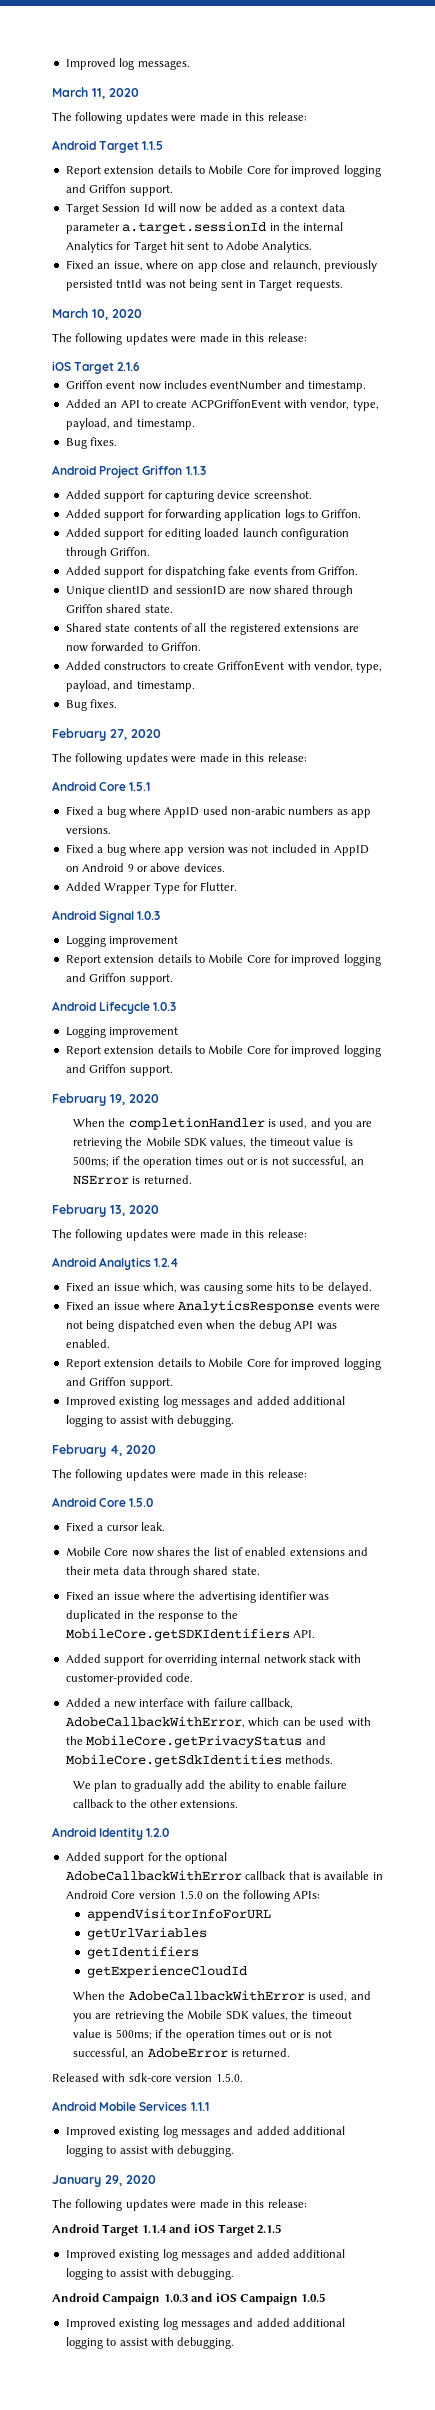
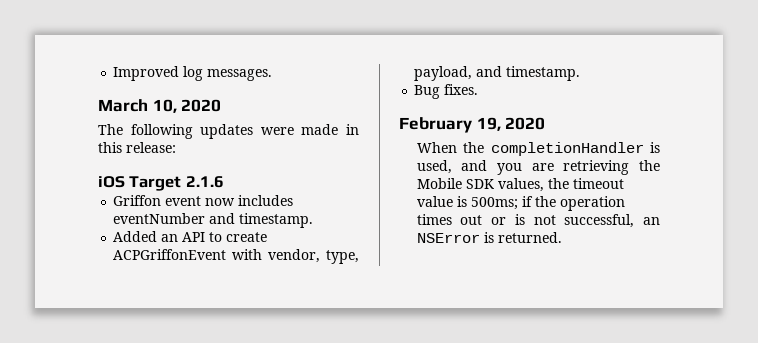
[52,87,139,99] [52,112,307,124] [52,140,164,153] [65,165,381,177] [65,184,173,196] [65,203,345,215] [65,221,344,234] [65,241,313,253] [65,260,378,272] [65,279,343,291] // March 11, 2020 // The following updates were made in this release: // Android Target 1.1.5 // Report extension details to Mobile Core for improved logging and Griffon support. // Target Session Id will now be added as a context data parameter a.target.sessionId in the internal Analytics for Target hit sent to Adobe Analytics. // Fixed an issue, where on app close and relaunch, previously persisted tntId was not being sent in Target requests. -> (273, 75) none
[52,465,206,478] [65,490,312,502] [65,509,362,521] [65,528,349,540] [65,547,151,559] [65,566,359,578] [65,585,354,597] [65,604,173,613] [65,623,359,635] [65,642,201,652] [65,661,383,673] [65,680,195,692] [65,699,118,711] [52,728,161,741] [52,753,307,765] [52,781,151,791] [65,806,372,818] [65,826,111,834] [65,844,369,856] [65,863,225,872] [65,882,238,894] [52,910,161,923] [65,936,179,947] [65,954,381,966] [65,973,173,985] [52,1001,177,1014] [65,1027,179,1038] [65,1045,381,1057] [65,1064,173,1076] // Android Project Griffon 1.1.3 // Added support for capturing device screenshot. // Added support for forwarding application logs to Griffon. // Added support for editing loaded launch configuration through Griffon. // Added support for dispatching fake events from Griffon. // Unique clientID and sessionID are now shared through Griffon shared state. // Shared state contents of all the registered extensions are now forwarded to Griffon. // Added constructors to create GriffonEvent with vendor, type, payload, and timestamp. // Bug fixes. // February 27, 2020 // The following updates were made in this release: // Android Core 1.5.1 // Fixed a bug where AppID used non-arabic numbers as app versions. // Fixed a bug where app version was not included in AppID on Android 9 or above devices. // Added Wrapper Type for Flutter. // Android Signal 1.0.3 // Logging improvement // Report extension details to Mobile Core for improved logging and Griffon support. // Android Lifecycle 1.0.3 // Logging improvement // Report extension details to Mobile Core for improved logging and Griffon support. -> (479, 89) none
[52,1204,159,1217] [52,1229,307,1241] [52,1257,180,1270] [65,1282,372,1294] [65,1300,380,1313] [65,1320,337,1332] [65,1339,110,1348] [65,1358,381,1370] [65,1377,173,1389] [65,1396,345,1408] [65,1415,235,1427] [52,1444,156,1457] [52,1469,307,1481] [52,1497,154,1507] [65,1522,165,1531] [65,1547,369,1557] [65,1566,260,1578] [65,1591,330,1603] [65,1610,238,1622] [65,1628,316,1641] [65,1654,362,1666] [65,1673,194,1685] [65,1698,293,1709] [65,1716,371,1728] [65,1735,326,1748] [65,1754,334,1767] [72,1780,348,1792] [72,1799,239,1808] [52,1827,170,1840] [65,1852,228,1864] [65,1870,383,1881] [65,1890,321,1902] [86,1908,271,1921] [86,1927,207,1940] [86,1946,199,1959] [86,1965,247,1978] [72,1990,371,2002] [72,2010,352,2022] [72,2029,332,2041] [72,2048,291,2059] [52,2073,243,2083] [52,2101,209,2111] [65,2126,345,2138] [65,2145,235,2157] [52,2175,156,2187] [52,2199,307,2211] [52,2224,282,2236] [65,2249,345,2261] [65,2268,235,2280] [52,2293,326,2305] [65,2318,345,2330] [65,2337,235,2349] // February 13, 2020 // The following updates were made in this release: // Android Analytics 1.2.4 // Fixed an issue which, was causing some hits to be delayed. // Fixed an issue where AnalyticsResponse events were not being dispatched even when the debug API was enabled. // Report extension details to Mobile Core for improved logging and Griffon support. // Improved existing log messages and added additional logging to assist with debugging. // February 4, 2020 // The following updates were made in this release: // Android Core 1.5.0 // Fixed a cursor leak. // Mobile Core now shares the list of enabled extensions and their meta data through shared state. // Fixed an issue where the advertising identifier was duplicated in the response to the MobileCore.getSDKIdentifiers API. // Added support for overriding internal network stack with customer-provided code. // Added a new interface with failure callback, AdobeCallbackWithError, which can be used with the MobileCore.getPrivacyStatus and MobileCore.getSdkIdentities methods. // We plan to gradually add the ability to enable failure callback to the other extensions. // Android Identity 1.2.0 // Added support for the optional AdobeCallbackWithError callback that is available in Android Core version 1.5.0 on the following APIs: // appendVisitorInfoForURL // getUrlVariables // getIdentifiers // getExperienceCloudId // When the AdobeCallbackWithError is used, and you are retrieving the Mobile SDK values, the timeout value is 500ms; if the operation times out or is not successful, an AdobeError is returned. // Released with sdk-core version 1.5.0. // Android Mobile Services 1.1.1 // Improved existing log messages and added additional logging to assist with debugging. // January 29, 2020 // The following updates were made in this release: // Android Target 1.1.4 and iOS Target 2.1.5 // Improved existing log messages and added additional logging to assist with debugging. // Android Campaign 1.0.3 and iOS Campaign 1.0.5 // Improved existing log messages and added additional logging to assist with debugging. -> (562, 237) none

